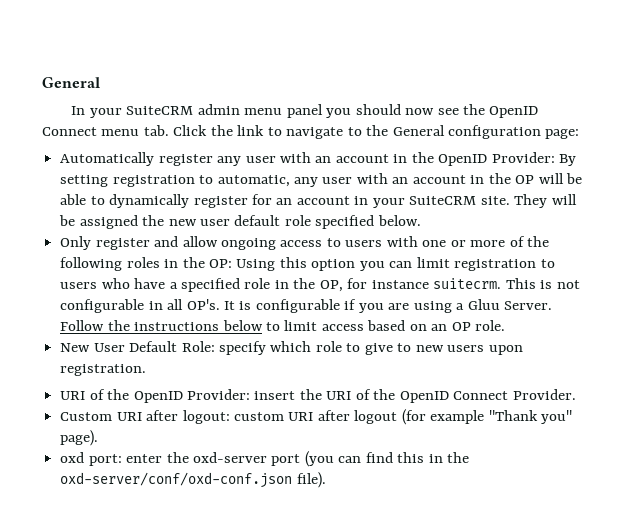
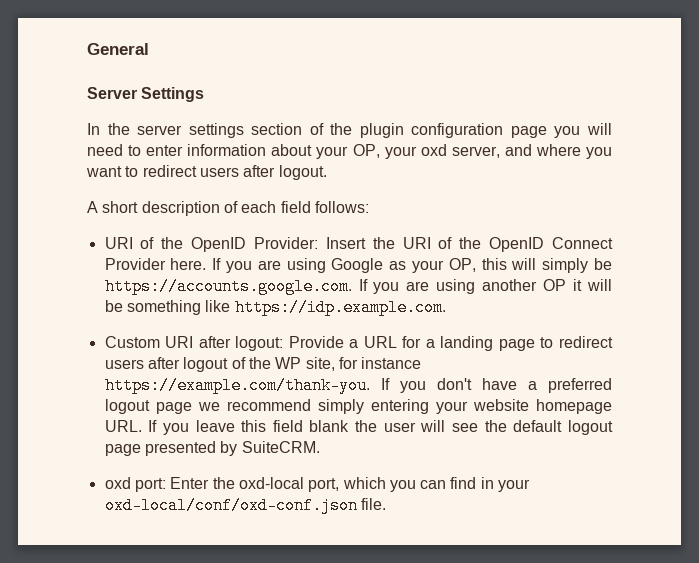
[42,77,100,88] General -> [87,43,149,55] [87,87,205,102] General // Server Settings
[89,104,539,118] [42,125,580,139] [60,152,577,166] [60,173,583,187] [60,194,577,208] [59,215,421,229] [60,236,550,250] [60,257,555,271] [60,278,580,292] [60,299,553,313] [60,320,506,331] [60,341,523,355] [60,364,147,376] your SuiteCRM admin menu panel you should now see the OpenID Connect menu tab. Click the link to navigate to the General configuration page: // Automatically register any user with an account in the OpenID Provider: By setting registration to automatic, any user with an account in the OP will be able to dynamically register for an account in your SuiteCRM site. They will be assigned the new user default role specified below. // Only register and allow ongoing access to users with one or more of the following roles in the OP: Using this option you can limit registration to users who have a specified role in the OP, for instance suitecrm. This is not configurable in all OP's. It is configurable if you are using a Gluu Server. Follow the instructions below to limit access based on an OP role. // New User Default Role: specify which role to give to new users upon registration. -> [107,123,613,138] [87,144,612,159] [86,165,327,180] [87,201,369,216] the server settings section of the plugin configuration page you will need to enter information about your OP, your oxd server, and where you want to redirect users after logout. // A short description of each field follows:
[254,391,296,400] insert -> [325,237,366,249] Insert
[512,389,576,400] [60,409,573,425] [60,430,99,446] [60,451,470,467] [60,472,326,488] Provider. // Custom URI after logout: custom URI after logout (for example "Thank you" page). // oxd port: enter the oxd-server port (you can find this in the oxd-server/conf/oxd-conf.json file). -> [104,258,613,273] [104,278,613,295] [104,299,446,316] [104,336,613,351] [104,357,422,372] [104,377,612,394] [104,399,612,414] [104,420,613,435] [104,441,320,456] [104,477,531,492] [104,497,386,514] Provider here. If you are using Google as your OP, this will simply be https://accounts.google.com. If you are using another OP it will be something like https://idp.example.com. // Custom URI after logout: Provide a URL for a landing page to redirect users after logout of the WP site, for instance https://example.com/thank-you. If you don't have a preferred logout page we recommend simply entering your website homepage URL. If you leave this field blank the user will see the default logout page presented by SuiteCRM. // oxd port: Enter the oxd-local port, which you can find in your oxd-local/conf/oxd-conf.json file.

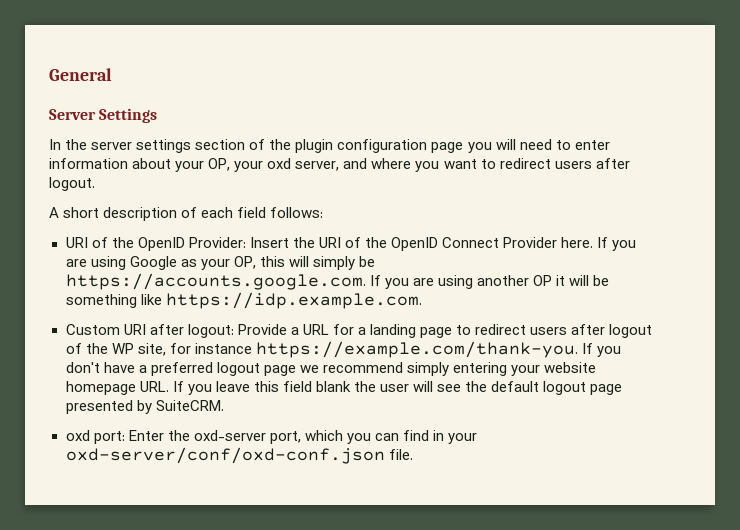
[238,477,304,489] oxd-local -> [193,430,266,441] oxd-server
[104,497,358,514] oxd-local/conf/oxd-conf.json -> [65,447,385,464] oxd-server/conf/oxd-conf.json

